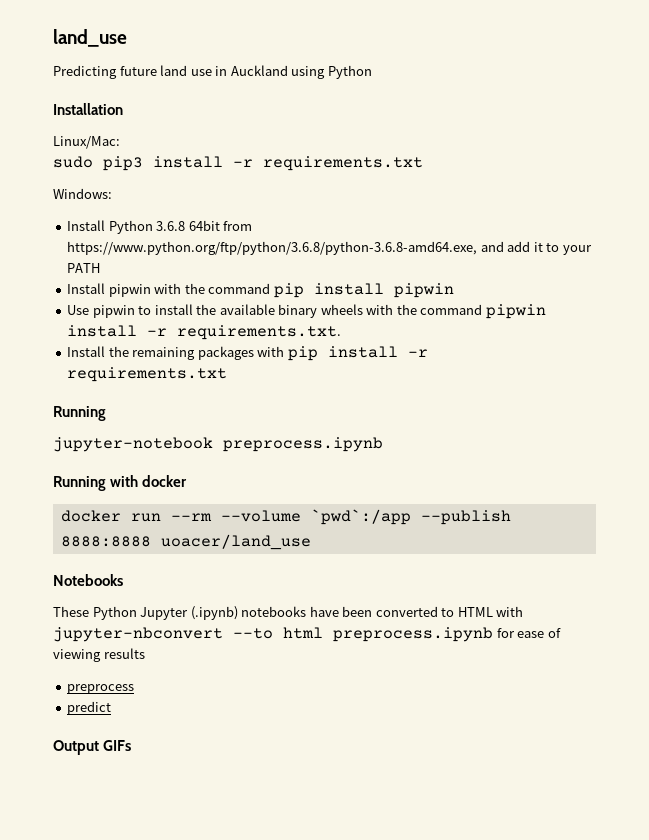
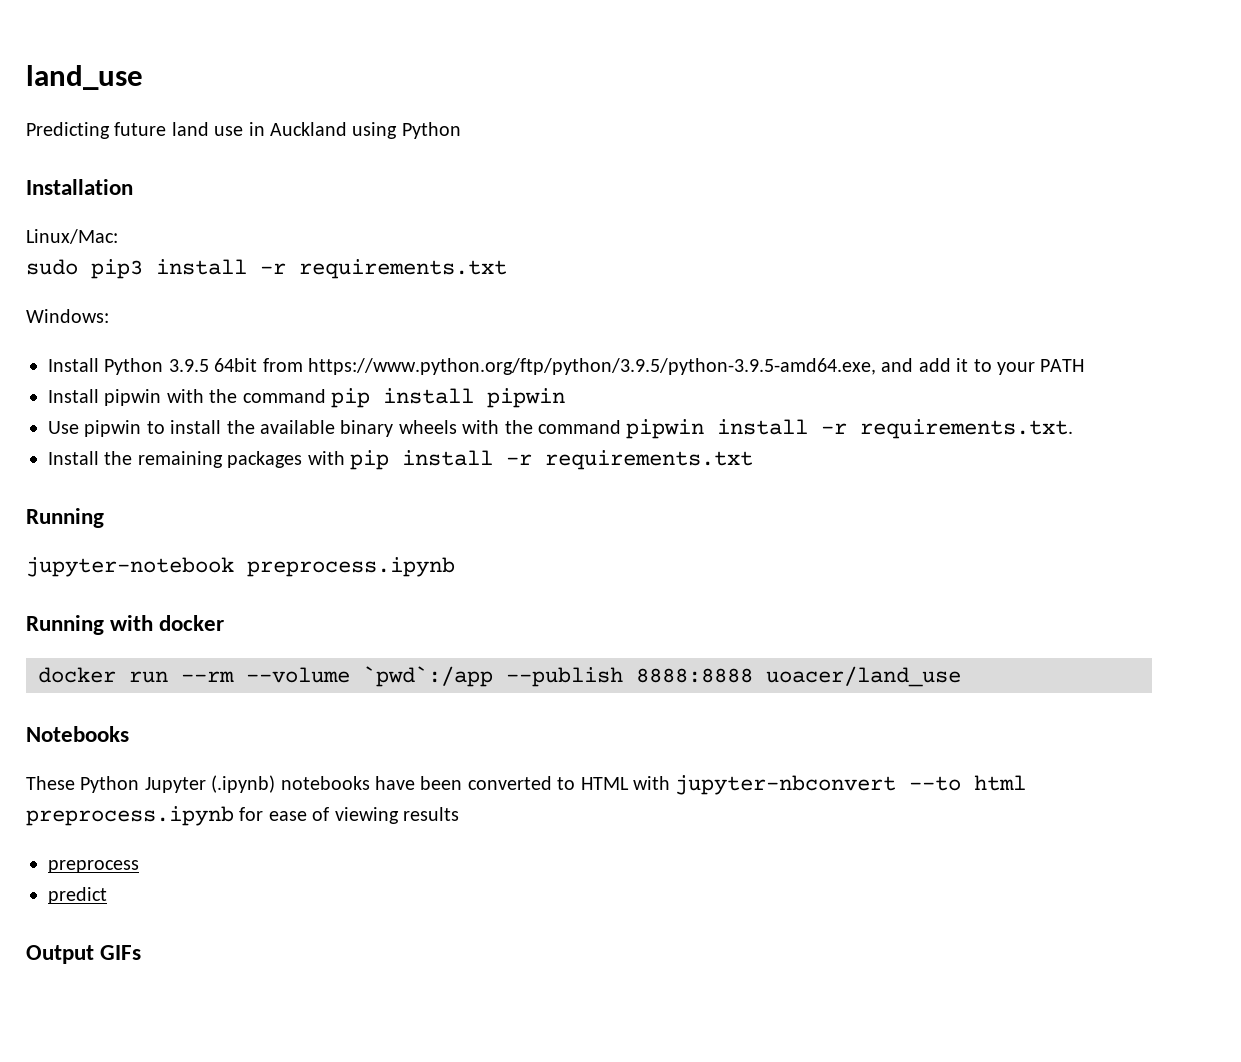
[156,221,186,231] 3.6.8 -> [168,359,209,372] 3.9.5
[67,241,478,255] https://www.python.org/ftp/python/3.6.8/python-3.6.8-amd64.exe, -> [308,358,876,375] https://www.python.org/ftp/python/3.9.5/python-3.9.5-amd64.exe,

